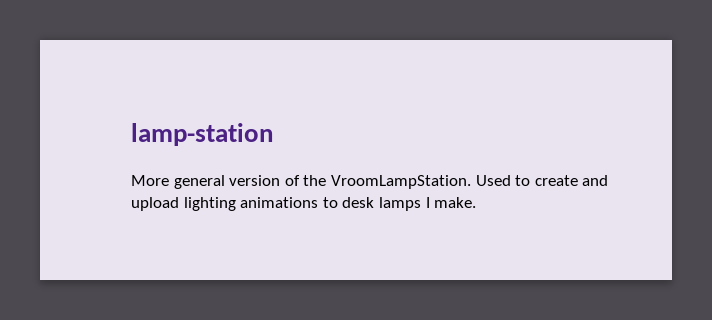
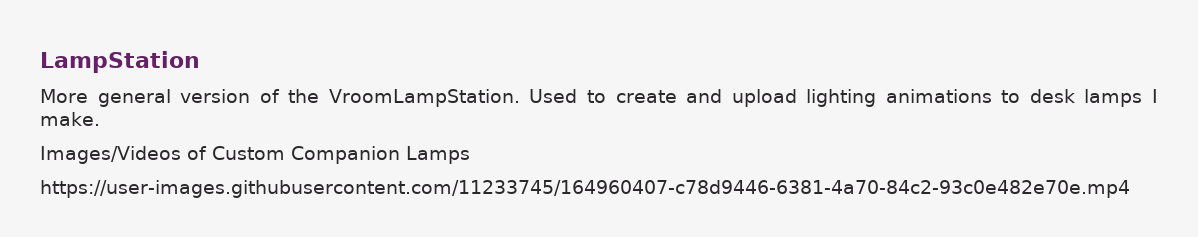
[131,123,273,146] lamp-station -> [40,51,200,73] LampStation
(477, 202) none -> [40,146,470,164] [40,180,1130,198] // Images/Videos of Custom Companion Lamps // https://user-images.githubusercontent.com/11233745/164960407-c78d9446-6381-4a70-84c2-93c0e482e70e.mp4

